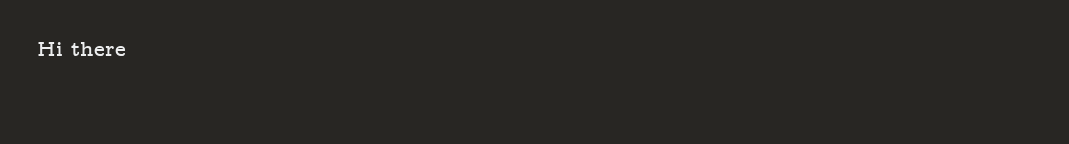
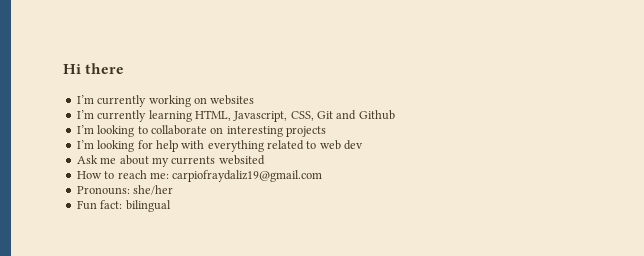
(126, 49) none -> [76,95,255,107] [76,110,395,122] [76,125,326,137] [76,140,364,152] [76,155,265,167] [76,170,323,182] [76,185,174,195] [76,200,171,212] // I’m currently working on websites // I’m currently learning HTML, Javascript, CSS, Git and Github // I’m looking to collaborate on interesting projects // I’m looking for help with everything related to web dev // Ask me about my currents websited // How to reach me: carpiofraydaliz19@gmail.com // Pronouns: she/her // Fun fact: bilingual

